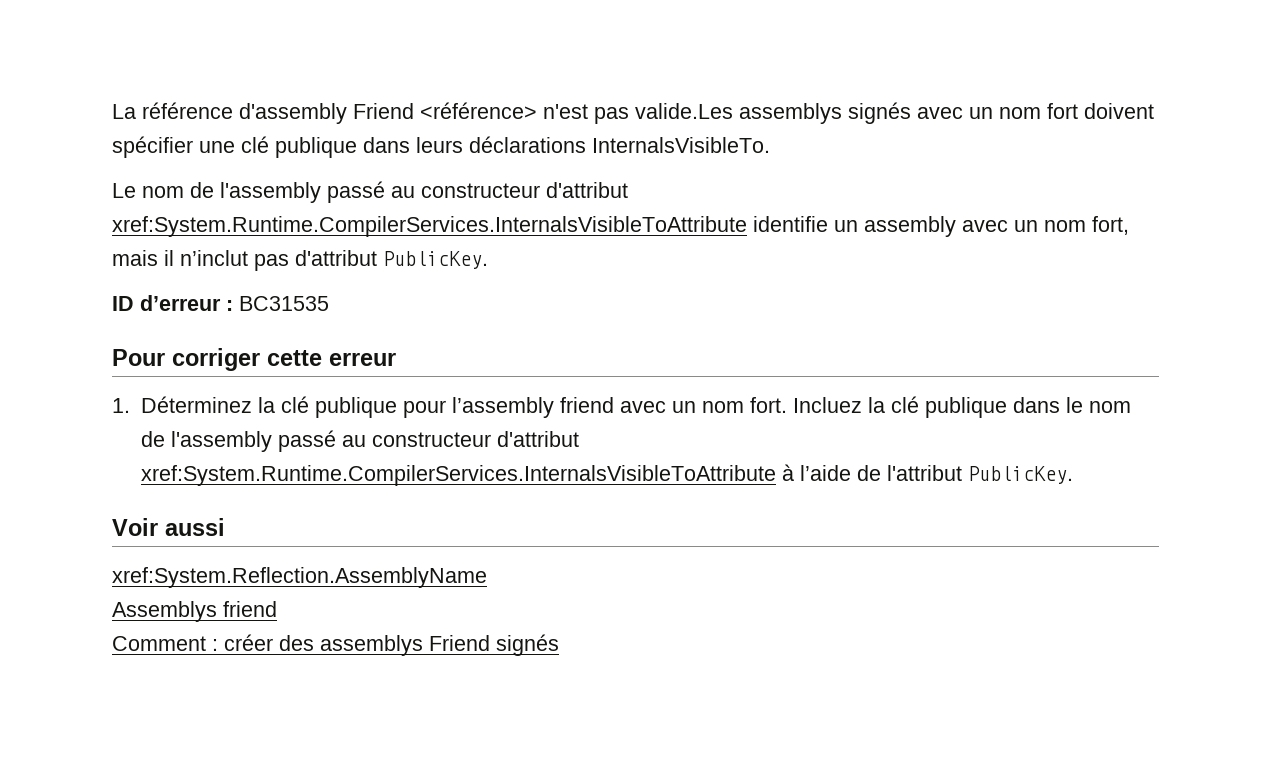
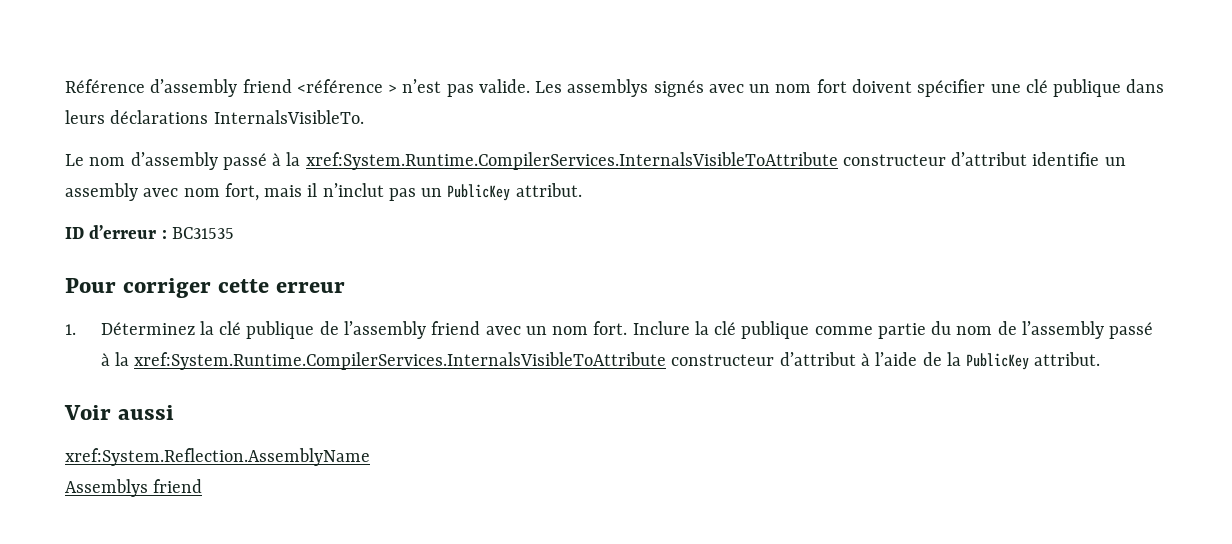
[112,102,733,124] La référence d'assembly Friend <référence> n'est pas valide.Les -> [65,79,563,97] Référence d’assembly friend <référence > n’est pas valide. Les
[190,181,628,203] [112,216,747,237] de l'assembly passé au constructeur d'attribut xref:System.Runtime.CompilerServices.InternalsVisibleToAttribute -> [130,152,1028,170] d’assembly passé à la xref:System.Runtime.CompilerServices.InternalsVisibleToAttribute constructeur d’attribut
[1014,220,1038,232] un -> (179, 192) none
[295,250,488,269] d'attribut PublicKey. -> [421,183,582,201] un PublicKey attribut.
[402,400,446,418] pour -> [319,321,339,335] de
[792,396,1131,418] [140,430,579,452] [140,465,776,486] Incluez la clé publique dans le nom de l'assembly passé au constructeur d'attribut xref:System.Runtime.CompilerServices.InternalsVisibleToAttribute -> [632,321,1154,339] [100,352,856,370] Inclure la clé publique comme partie du nom de l’assembly passé à la xref:System.Runtime.CompilerServices.InternalsVisibleToAttribute constructeur d’attribut
[886,465,1073,484] l'attribut PublicKey. -> [946,352,1101,370] la PublicKey attribut.
[112,634,559,656] // Comment : créer des assemblys Friend signés -> (203, 486) none

